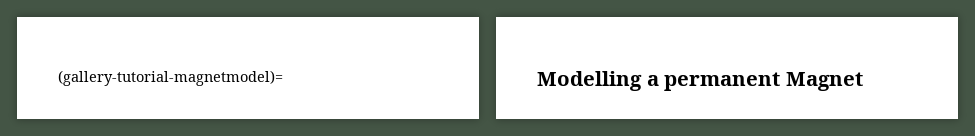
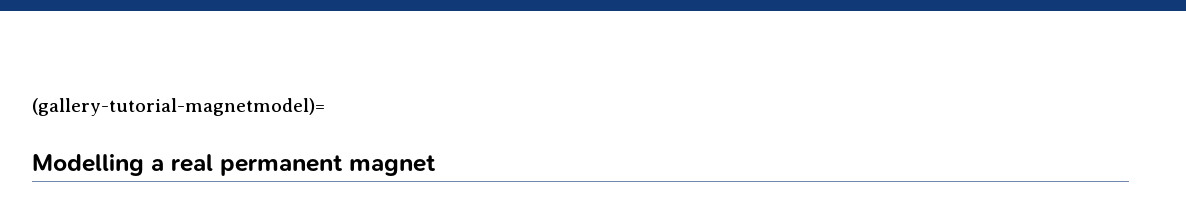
[664,72,863,91] permanent Magnet -> [171,154,436,176] real permanent magnet

